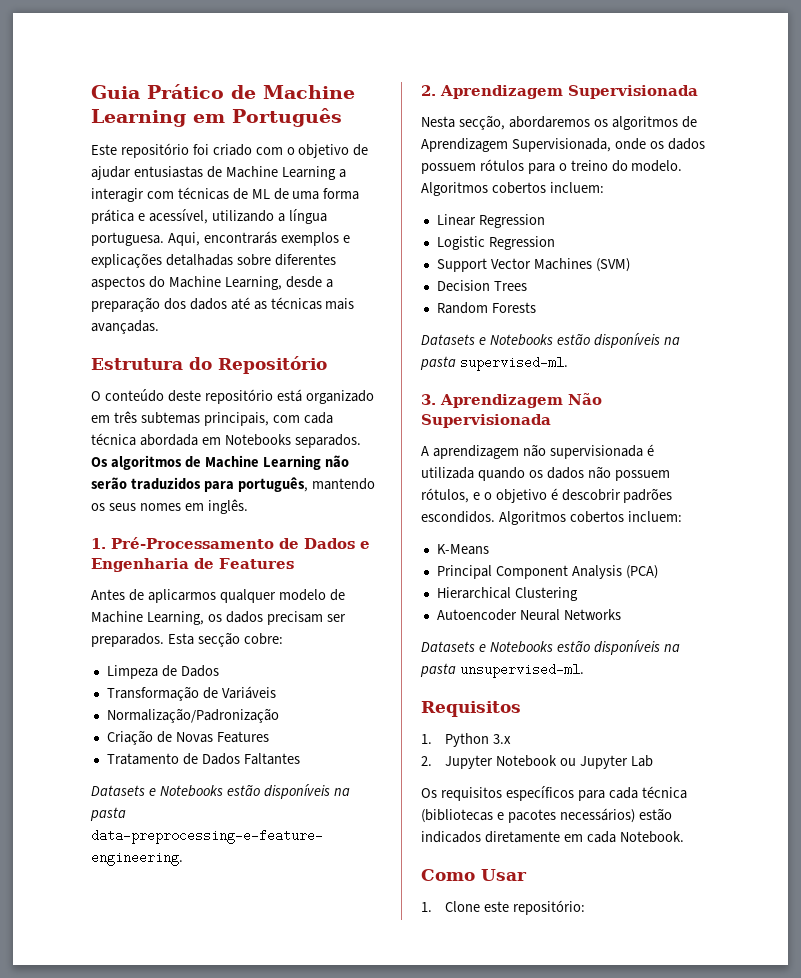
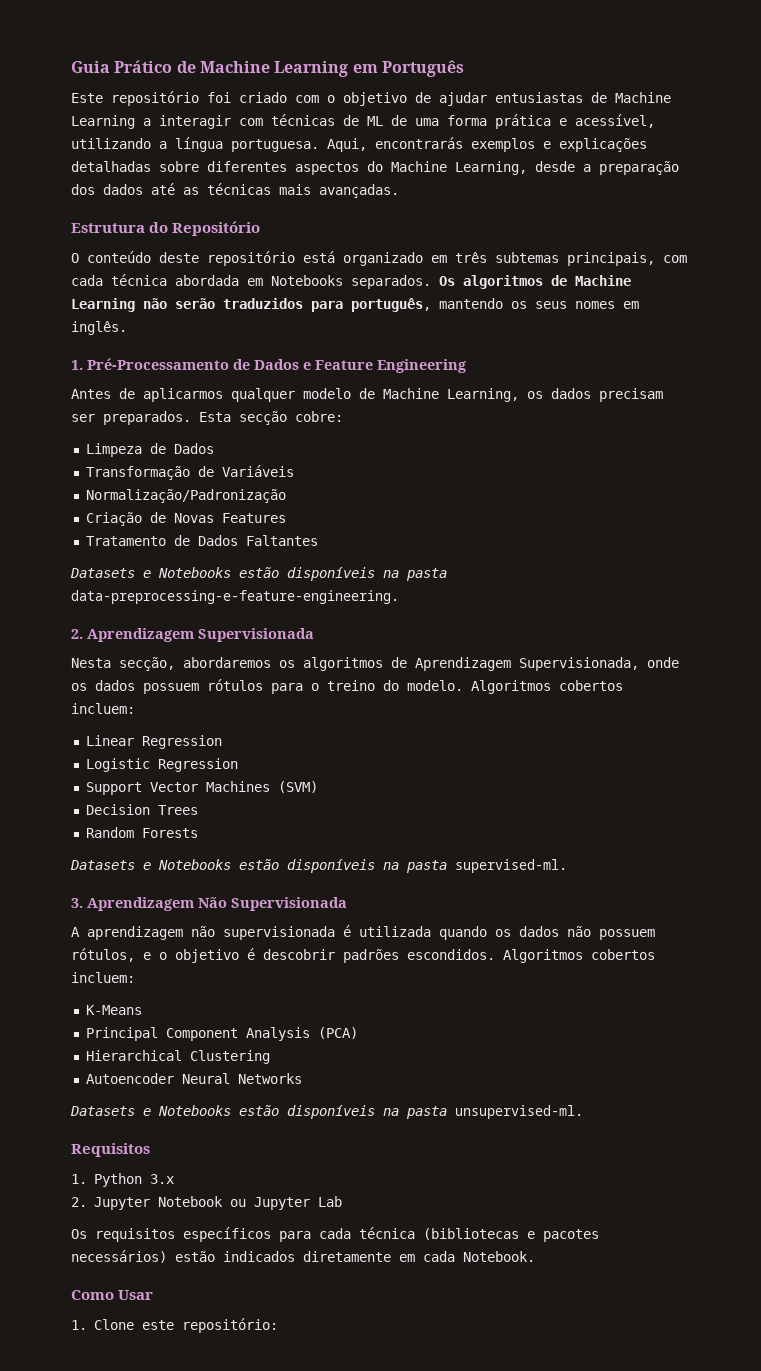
[91,558,294,572] Engenharia de Features -> [315,359,467,373] Feature Engineering

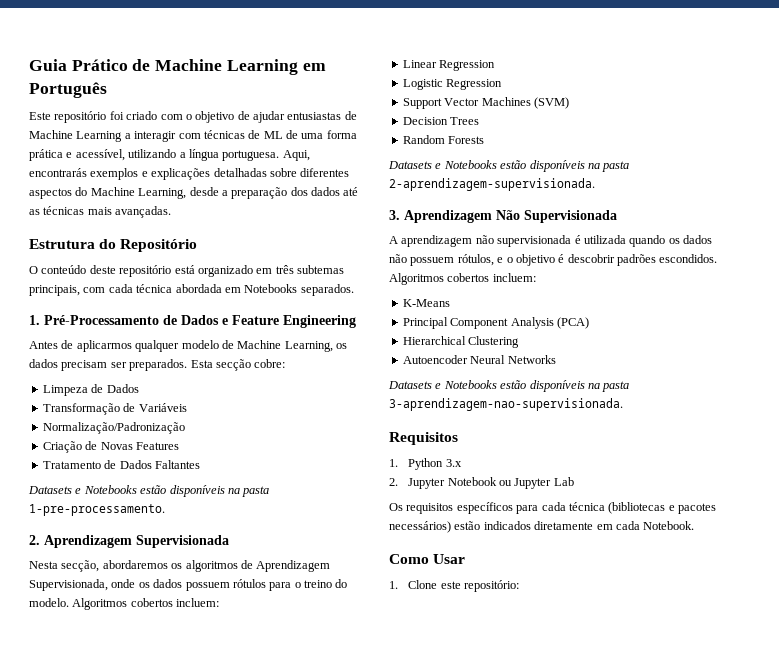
[439,275,631,289] [71,298,639,312] [71,321,127,335] Os algoritmos de Machine Learning não serão traduzidos para português, mantendo os seus nomes em inglês. -> (354, 290) none
[71,590,399,604] data-preprocessing-e-feature-engineering. -> [29,504,165,516] 1-pre-processamento.
[455,859,567,873] supervised-ml. -> [389,178,595,191] 2-aprendizagem-supervisionada.
[455,1105,583,1119] unsupervised-ml. -> [389,398,623,411] 3-aprendizagem-nao-supervisionada.

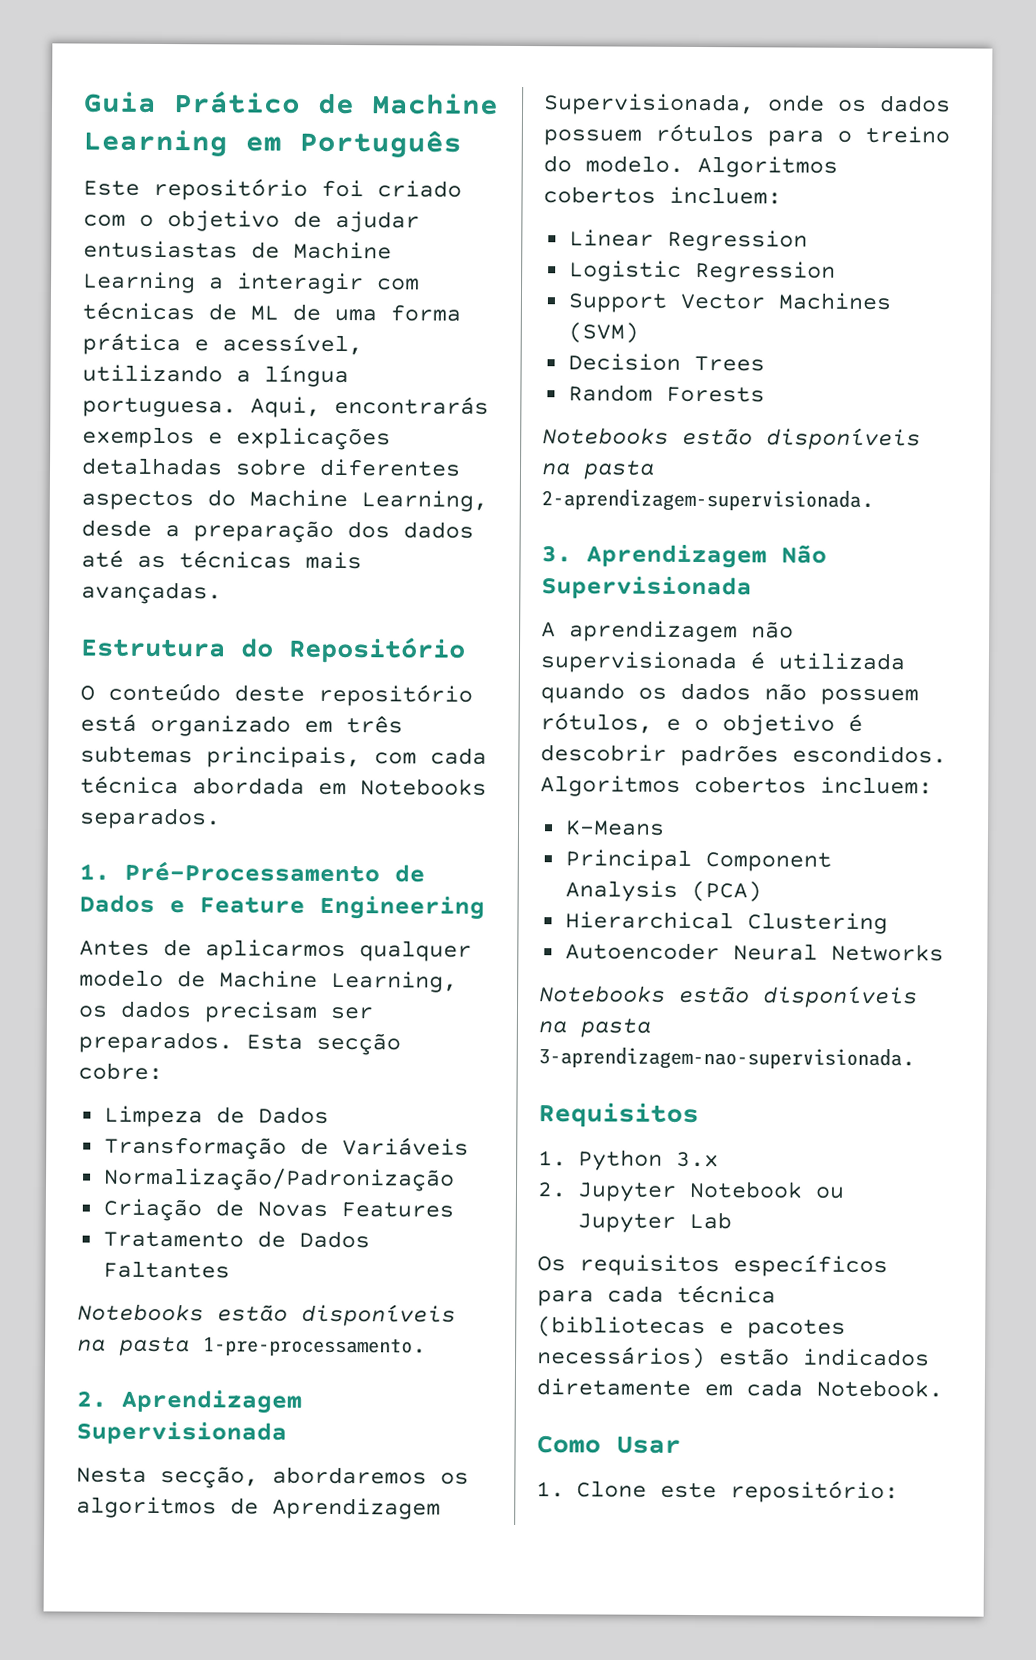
[28,486,82,494] Datasets e -> (230, 1269) none
[388,161,442,169] Datasets e -> (765, 394) none
[388,381,442,389] Datasets e -> (944, 952) none

